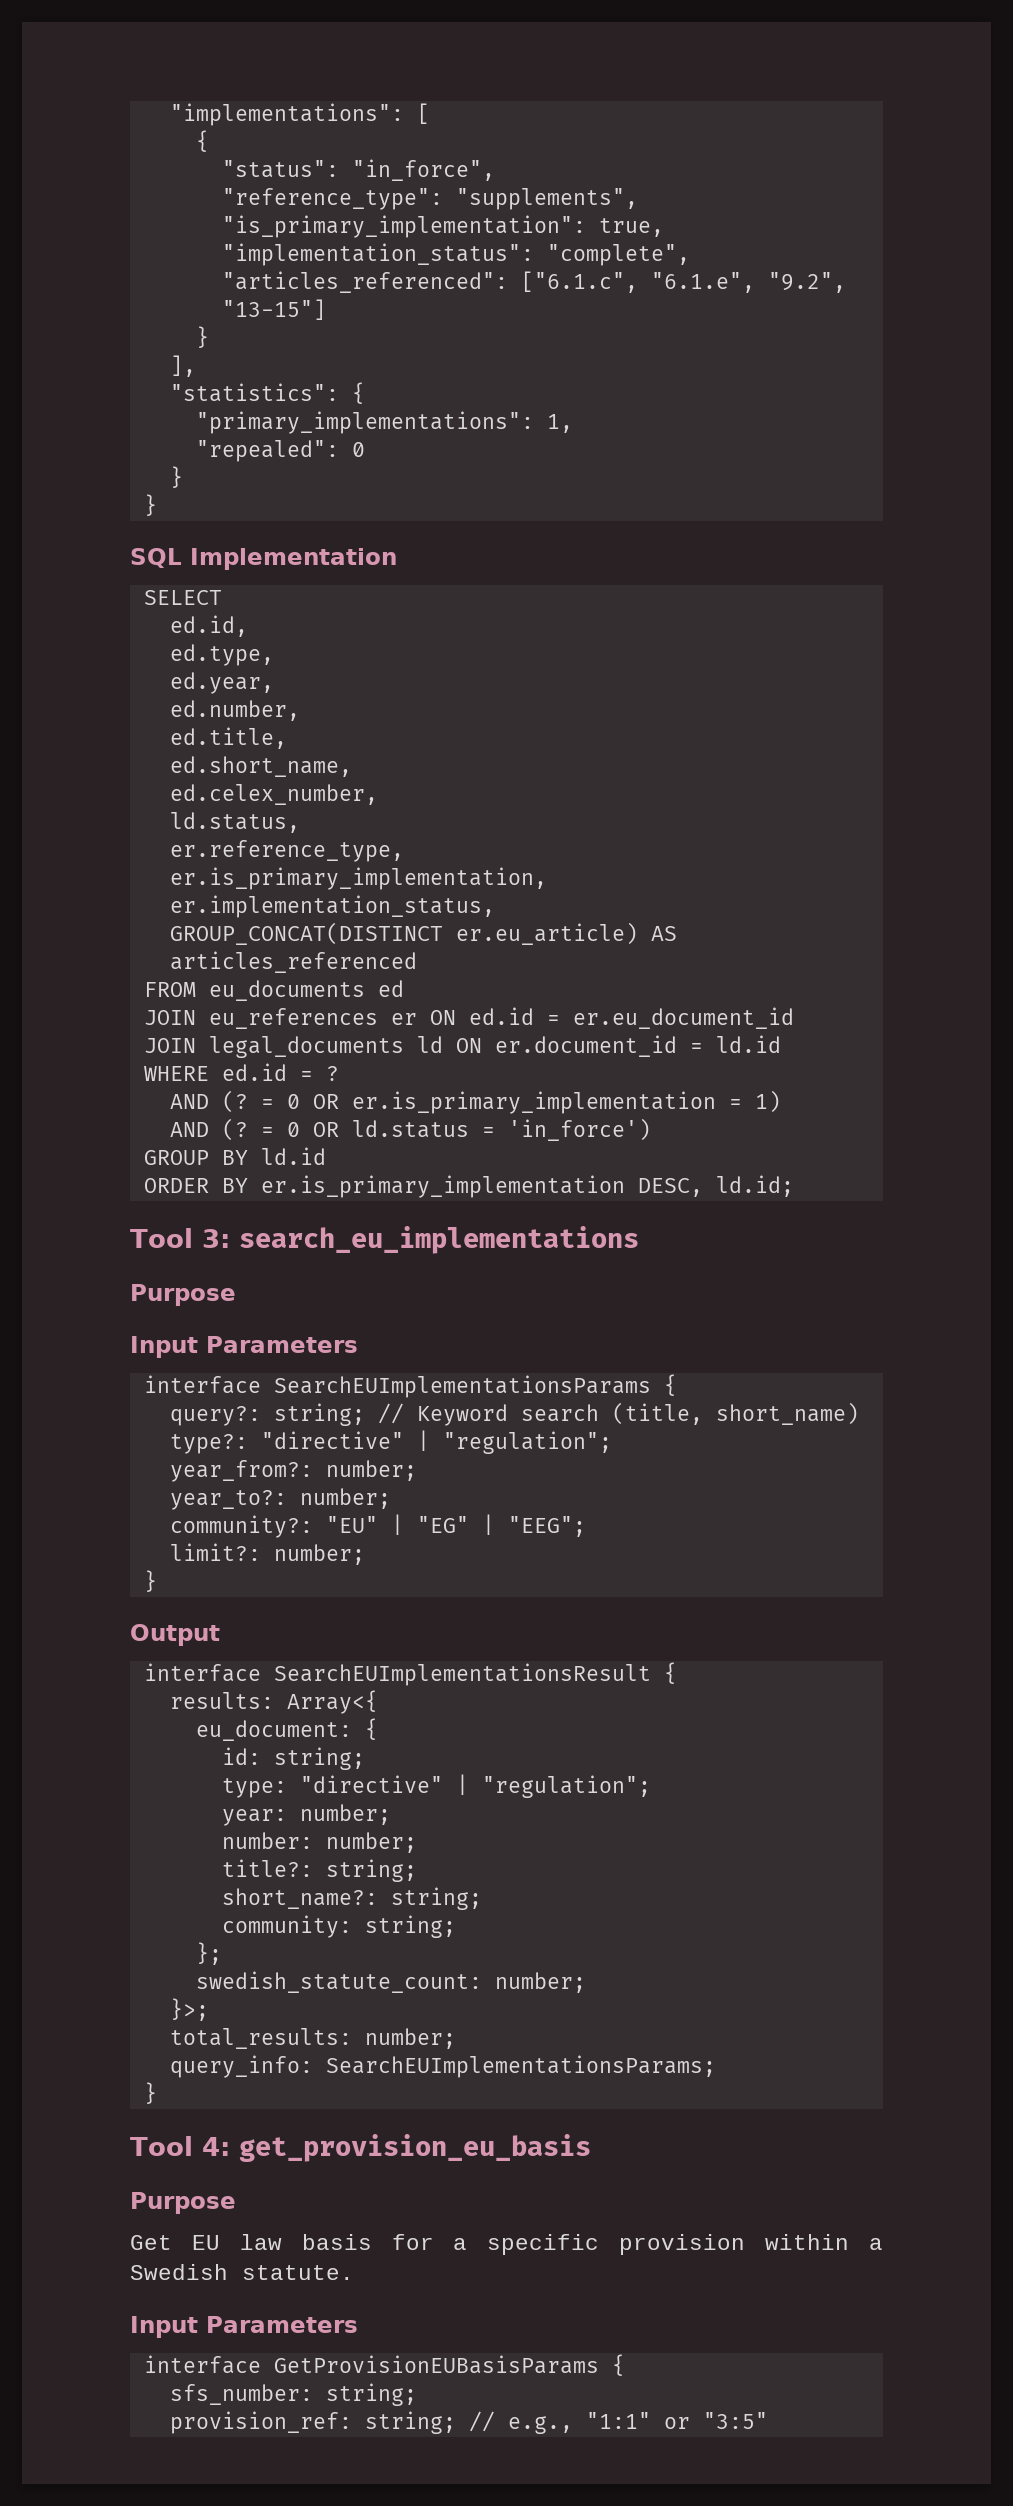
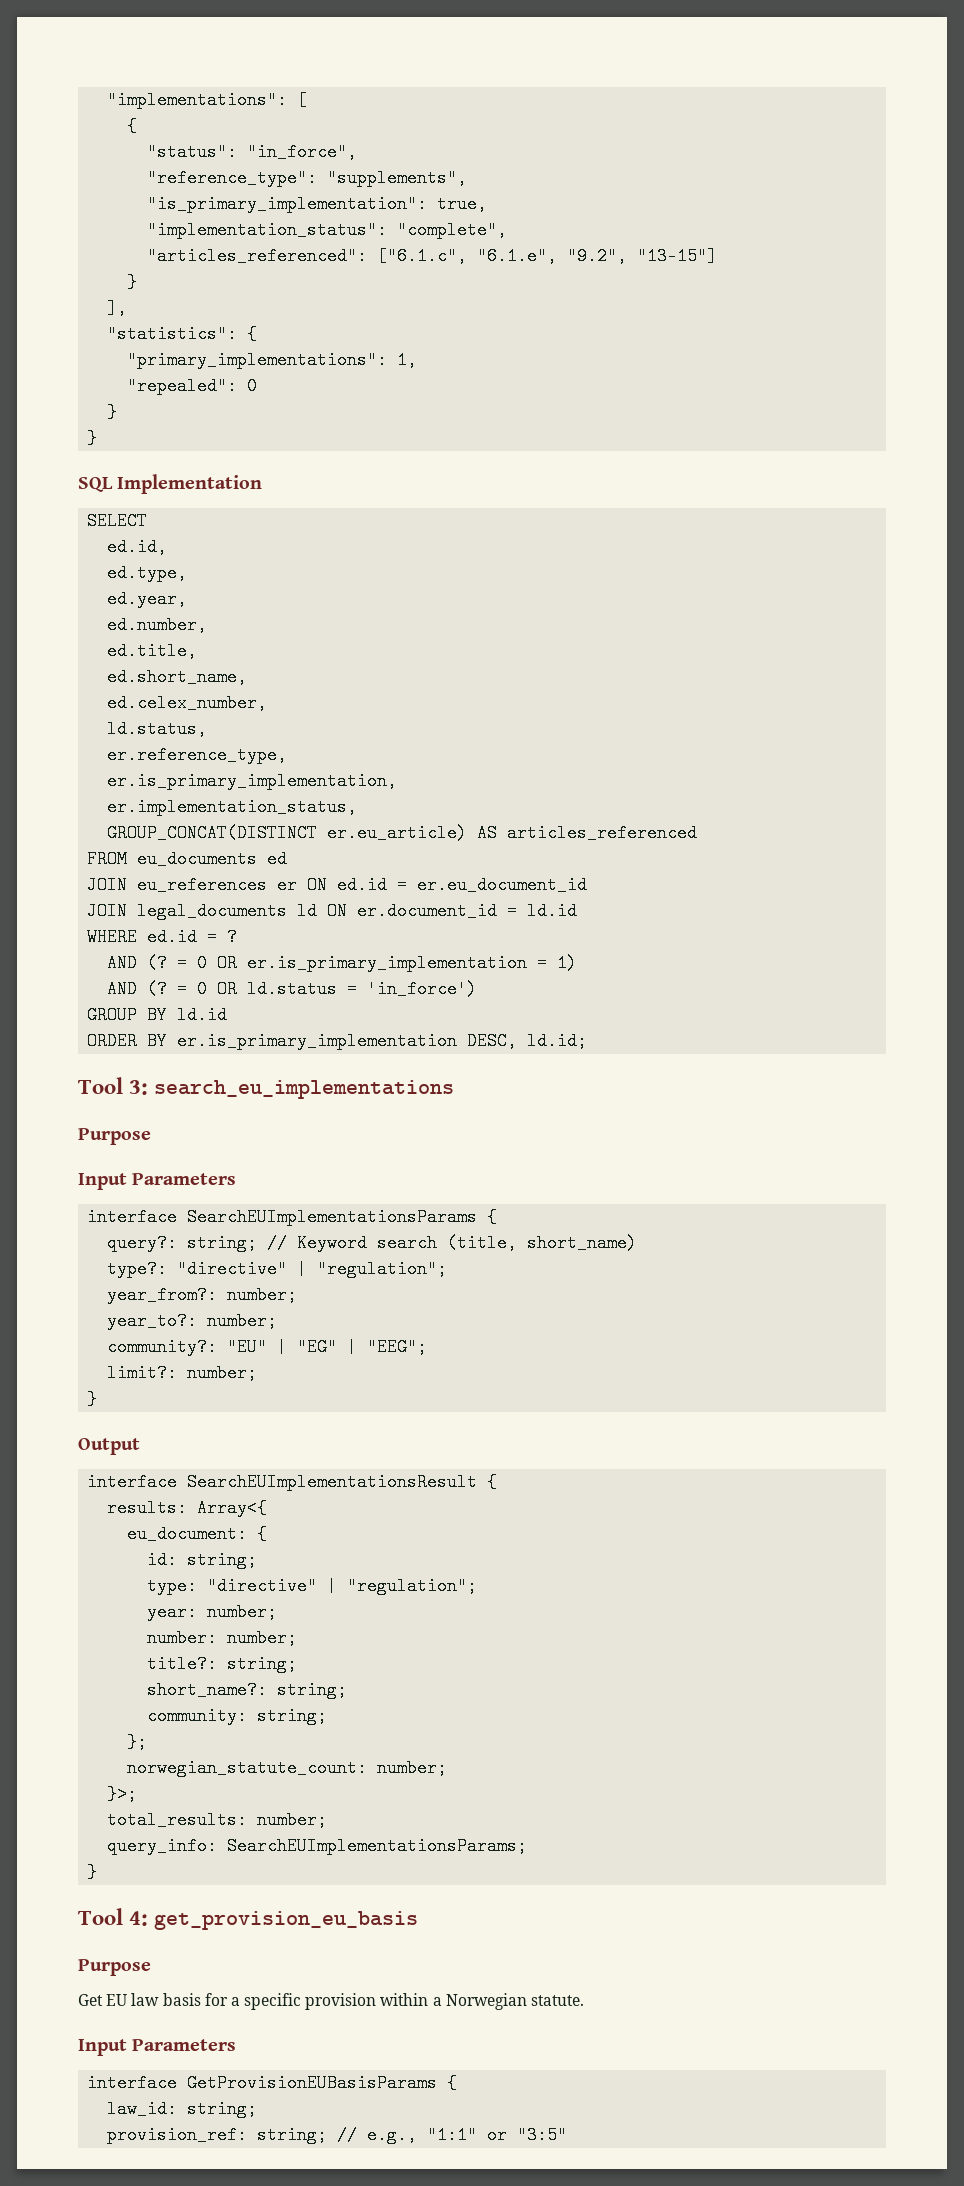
[195,1971,482,1993] swedish_statute_count: -> [127,1759,368,1777] norwegian_statute_count:
[130,2264,228,2280] Swedish -> [445,1993,527,2010] Norwegian
[169,2384,313,2405] sfs_number: -> [107,2100,178,2118] law_id:

